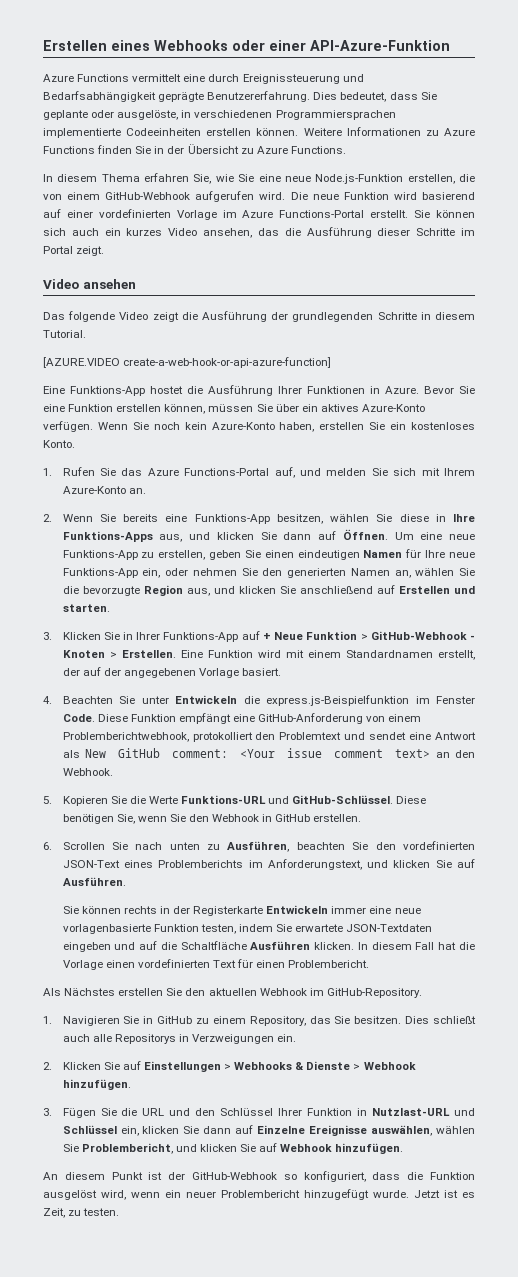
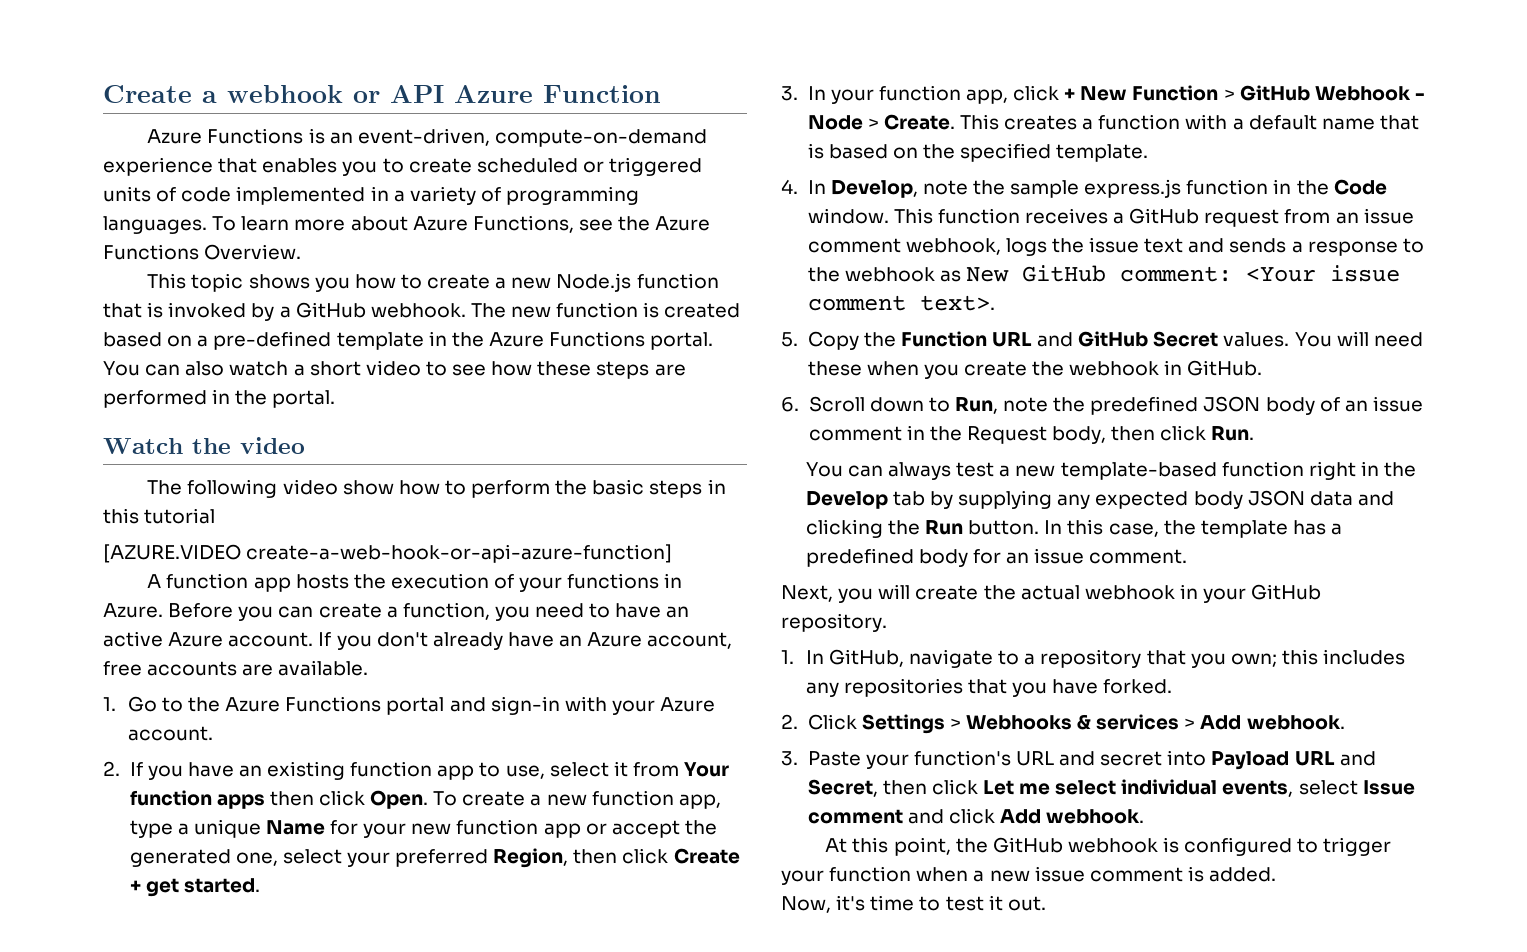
[43,40,450,51] [43,74,364,84] [43,91,437,102] [43,110,396,120] [43,127,476,138] [43,144,346,154] [43,173,476,184] [43,191,475,202] [43,209,475,220] [43,227,475,238] [43,246,105,256] [43,279,136,289] [43,311,475,322] [43,330,86,338] [43,357,332,368] [43,385,475,396] [43,404,425,414] [43,421,475,432] [43,440,75,448] [43,467,475,478] [62,486,146,494] [43,514,475,524] [62,529,475,542] [62,549,475,560] [62,568,475,578] [62,585,475,596] [62,604,110,612] [43,631,475,642] [62,650,475,660] [62,667,282,678] [43,695,475,706] [62,713,422,724] [62,732,476,742] [62,750,80,758] Erstellen eines Webhooks oder einer API-Azure-Funktion // Azure Functions vermittelt eine durch Ereignissteuerung und Bedarfsabhängigkeit geprägte Benutzererfahrung. Dies bedeutet, dass Sie geplante oder ausgelöste, in verschiedenen Programmiersprachen implementierte Codeeinheiten erstellen können. Weitere Informationen zu Azure Functions finden Sie in der Übersicht zu Azure Functions. // In diesem Thema erfahren Sie, wie Sie eine neue Node.js-Funktion erstellen, die von einem GitHub-Webhook aufgerufen wird. Die neue Funktion wird basierend auf einer vordefinierten Vorlage im Azure Functions-Portal erstellt. Sie können sich auch ein kurzes Video ansehen, das die Ausführung dieser Schritte im Portal zeigt. // Video ansehen // Das folgende Video zeigt die Ausführung der grundlegenden Schritte in diesem Tutorial. // [AZURE.VIDEO create-a-web-hook-or-api-azure-function] // Eine Funktions-App hostet die Ausführung Ihrer Funktionen in Azure. Bevor Sie eine Funktion erstellen können, müssen Sie über ein aktives Azure-Konto verfügen. Wenn Sie noch kein Azure-Konto haben, erstellen Sie ein kostenloses Konto. // 1. Rufen Sie das Azure Functions-Portal auf, und melden Sie sich mit Ihrem Azure-Konto an. // 2. Wenn Sie bereits eine Funktions-App besitzen, wählen Sie diese in Ihre Funktions-Apps aus, und klicken Sie dann auf Öffnen. Um eine neue Funktions-App zu erstellen, geben Sie einen eindeutigen Namen für Ihre neue Funktions-App ein, oder nehmen Sie den generierten Namen an, wählen Sie die bevorzugte Region aus, und klicken Sie anschließend auf Erstellen und starten. // 3. Klicken Sie in Ihrer Funktions-App auf + Neue Funktion > GitHub-Webhook - Knoten > Erstellen. Eine Funktion wird mit einem Standardnamen erstellt, der auf der angegebenen Vorlage basiert. // 4. Beachten Sie unter Entwickeln die express.js-Beispielfunktion im Fenster Code. Diese Funktion empfängt eine GitHub-Anforderung von einem Problemberichtwebhook, protokolliert den Problemtext und sendet eine Antwort als -> [103,85,661,103] [147,128,707,147] [103,157,703,176] [103,186,640,205] [103,215,711,234] [103,244,302,260] [147,273,719,292] [103,302,741,321] [103,331,714,350] [103,360,686,379] [103,389,336,408] [103,437,305,454] [147,479,726,498] [103,508,216,524] [103,544,673,563] [147,573,683,592] [103,602,690,621] [103,631,733,650] [103,660,369,676] [103,696,716,715] [127,726,213,741] [103,761,730,780] [129,790,721,809] [129,819,717,838] [129,848,740,868] [129,878,260,897] [781,85,1425,104] [807,114,1419,130] [807,143,1149,162] [781,179,1387,198] [807,208,1414,227] [807,237,1424,256] [807,267,961,282] Create a webhook or API Azure Function // Azure Functions is an event-driven, compute-on-demand experience that enables you to create scheduled or triggered units of code implemented in a variety of programming languages. To learn more about Azure Functions, see the Azure Functions Overview. // This topic shows you how to create a new Node.js function that is invoked by a GitHub webhook. The new function is created based on a pre-defined template in the Azure Functions portal. You can also watch a short video to see how these steps are performed in the portal. // Watch the video // The following video show how to perform the basic steps in this tutorial // [AZURE.VIDEO create-a-web-hook-or-api-azure-function] // A function app hosts the execution of your functions in Azure. Before you can create a function, you need to have an active Azure account. If you don't already have an Azure account, free accounts are available. // 1. Go to the Azure Functions portal and sign-in with your Azure account. // 2. If you have an existing function app to use, select it from Your function apps then click Open. To create a new function app, type a unique Name for your new function app or accept the generated one, select your preferred Region, then click Create + get started. // 3. In your function app, click + New Function > GitHub Webhook - Node > Create. This creates a function with a default name that is based on the specified template. // 4. In Develop, note the sample express.js function in the Code window. This function receives a GitHub request from an issue comment webhook, logs the issue text and sends a response to the webhook as
[395,749,475,758] [62,768,113,776] [43,795,427,806] [62,814,362,824] [43,841,475,852] [62,859,475,870] [62,877,126,886] [62,905,421,916] [62,924,433,934] [62,941,476,952] [62,959,370,970] [43,988,422,998] [43,1016,476,1026] [62,1034,297,1044] [43,1061,416,1072] [62,1079,131,1090] [43,1108,475,1118] [62,1125,475,1136] [62,1143,404,1154] [43,1171,476,1182] [43,1189,475,1200] [43,1208,120,1218] text> an den Webhook. // 5. Kopieren Sie die Werte Funktions-URL und GitHub-Schlüssel. Diese benötigen Sie, wenn Sie den Webhook in GitHub erstellen. // 6. Scrollen Sie nach unten zu Ausführen, beachten Sie den vordefinierten JSON-Text eines Problemberichts im Anforderungstext, und klicken Sie auf Ausführen. // Sie können rechts in der Registerkarte Entwickeln immer eine neue vorlagenbasierte Funktion testen, indem Sie erwartete JSON-Textdaten eingeben und auf die Schaltfläche Ausführen klicken. In diesem Fall hat die Vorlage einen vordefinierten Text für einen Problembericht. // Als Nächstes erstellen Sie den aktuellen Webhook im GitHub-Repository. // 1. Navigieren Sie in GitHub zu einem Repository, das Sie besitzen. Dies schließt auch alle Repositorys in Verzweigungen ein. // 2. Klicken Sie auf Einstellungen > Webhooks & Dienste > Webhook hinzufügen. // 3. Fügen Sie die URL und den Schlüssel Ihrer Funktion in Nutzlast-URL und Schlüssel ein, klicken Sie dann auf Einzelne Ereignisse auswählen, wählen Sie Problembericht, und klicken Sie auf Webhook hinzufügen. // An diesem Punkt ist der GitHub-Webhook so konfiguriert, dass die Funktion ausgelöst wird, wenn ein neuer Problembericht hinzugefügt wurde. Jetzt ist es Zeit, zu testen. -> [919,295,995,311] [781,331,1423,350] [807,360,1263,379] [781,396,1423,415] [808,425,1255,444] [805,461,1417,480] [805,490,1394,509] [805,519,1343,538] [805,548,1188,567] [781,584,1322,603] [781,613,887,632] [781,649,1406,668] [805,678,1173,697] [781,714,1345,734] [781,750,1376,770] [807,779,1415,797] [807,808,1145,824] [825,837,1392,856] [781,866,1277,885] [781,895,1046,913] text>. // 5. Copy the Function URL and GitHub Secret values. You will need these when you create the webhook in GitHub. // 6. Scroll down to Run, note the predefined JSON body of an issue comment in the Request body, then click Run. // You can always test a new template-based function right in the Develop tab by supplying any expected body JSON data and clicking the Run button. In this case, the template has a predefined body for an issue comment. // Next, you will create the actual webhook in your GitHub repository. // 1. In GitHub, navigate to a repository that you own; this includes any repositories that you have forked. // 2. Click Settings > Webhooks & services > Add webhook. // 3. Paste your function's URL and secret into Payload URL and Secret, then click Let me select individual events, select Issue comment and click Add webhook. // At this point, the GitHub webhook is configured to trigger your function when a new issue comment is added. // Now, it's time to test it out.

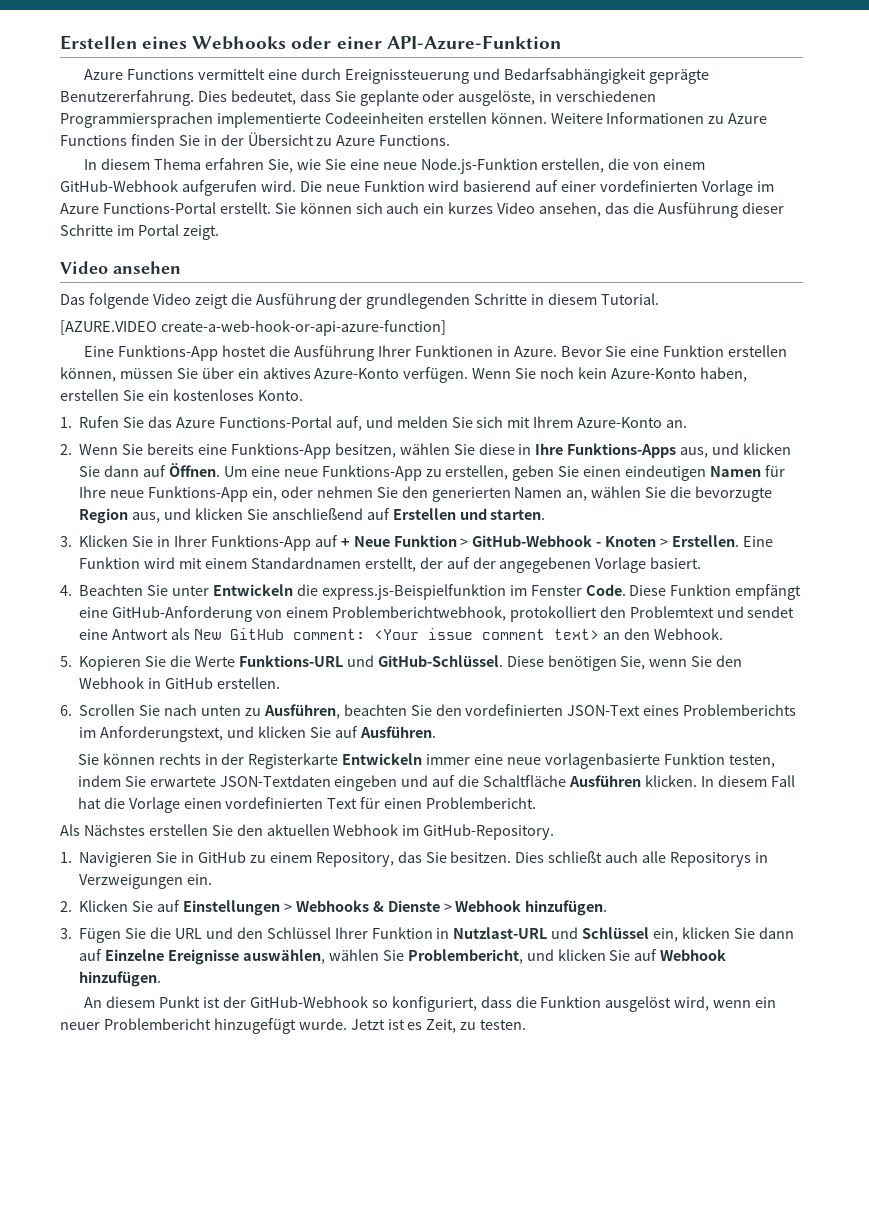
[103,85,661,103] [147,128,707,147] [103,157,703,176] [103,186,640,205] [103,215,711,234] [103,244,302,260] [147,273,719,292] [103,302,741,321] [103,331,714,350] [103,360,686,379] [103,389,336,408] [103,437,305,454] [147,479,726,498] [103,508,216,524] [103,544,673,563] [147,573,683,592] [103,602,690,621] [103,631,733,650] [103,660,369,676] [103,696,716,715] [127,726,213,741] [103,761,730,780] [129,790,721,809] [129,819,717,838] [129,848,740,868] [129,878,260,897] [781,85,1425,104] [807,114,1419,130] [807,143,1149,162] [781,179,1387,198] [807,208,1414,227] [807,237,1424,256] [807,267,961,282] Create a webhook or API Azure Function // Azure Functions is an event-driven, compute-on-demand experience that enables you to create scheduled or triggered units of code implemented in a variety of programming languages. To learn more about Azure Functions, see the Azure Functions Overview. // This topic shows you how to create a new Node.js function that is invoked by a GitHub webhook. The new function is created based on a pre-defined template in the Azure Functions portal. You can also watch a short video to see how these steps are performed in the portal. // Watch the video // The following video show how to perform the basic steps in this tutorial // [AZURE.VIDEO create-a-web-hook-or-api-azure-function] // A function app hosts the execution of your functions in Azure. Before you can create a function, you need to have an active Azure account. If you don't already have an Azure account, free accounts are available. // 1. Go to the Azure Functions portal and sign-in with your Azure account. // 2. If you have an existing function app to use, select it from Your function apps then click Open. To create a new function app, type a unique Name for your new function app or accept the generated one, select your preferred Region, then click Create + get started. // 3. In your function app, click + New Function > GitHub Webhook - Node > Create. This creates a function with a default name that is based on the specified template. // 4. In Develop, note the sample express.js function in the Code window. This function receives a GitHub request from an issue comment webhook, logs the issue text and sends a response to the webhook as -> [60,35,561,50] [84,68,709,84] [60,90,657,106] [60,112,768,128] [60,132,451,146] [84,158,706,174] [60,180,774,196] [60,202,784,218] [60,224,219,240] [60,261,181,274] [60,293,660,309] [60,320,446,336] [84,345,788,361] [60,367,747,383] [60,389,303,401] [60,416,688,431] [60,443,792,459] [79,463,785,481] [79,486,773,502] [79,508,546,524] [60,535,773,551] [79,557,702,573] [60,584,802,600] [79,606,795,622] [79,628,191,640] Erstellen eines Webhooks oder einer API-Azure-Funktion // Azure Functions vermittelt eine durch Ereignissteuerung und Bedarfsabhängigkeit geprägte Benutzererfahrung. Dies bedeutet, dass Sie geplante oder ausgelöste, in verschiedenen Programmiersprachen implementierte Codeeinheiten erstellen können. Weitere Informationen zu Azure Functions finden Sie in der Übersicht zu Azure Functions. // In diesem Thema erfahren Sie, wie Sie eine neue Node.js-Funktion erstellen, die von einem GitHub-Webhook aufgerufen wird. Die neue Funktion wird basierend auf einer vordefinierten Vorlage im Azure Functions-Portal erstellt. Sie können sich auch ein kurzes Video ansehen, das die Ausführung dieser Schritte im Portal zeigt. // Video ansehen // Das folgende Video zeigt die Ausführung der grundlegenden Schritte in diesem Tutorial. // [AZURE.VIDEO create-a-web-hook-or-api-azure-function] // Eine Funktions-App hostet die Ausführung Ihrer Funktionen in Azure. Bevor Sie eine Funktion erstellen können, müssen Sie über ein aktives Azure-Konto verfügen. Wenn Sie noch kein Azure-Konto haben, erstellen Sie ein kostenloses Konto. // 1. Rufen Sie das Azure Functions-Portal auf, und melden Sie sich mit Ihrem Azure-Konto an. // 2. Wenn Sie bereits eine Funktions-App besitzen, wählen Sie diese in Ihre Funktions-Apps aus, und klicken Sie dann auf Öffnen. Um eine neue Funktions-App zu erstellen, geben Sie einen eindeutigen Namen für Ihre neue Funktions-App ein, oder nehmen Sie den generierten Namen an, wählen Sie die bevorzugte Region aus, und klicken Sie anschließend auf Erstellen und starten. // 3. Klicken Sie in Ihrer Funktions-App auf + Neue Funktion > GitHub-Webhook - Knoten > Erstellen. Eine Funktion wird mit einem Standardnamen erstellt, der auf der angegebenen Vorlage basiert. // 4. Beachten Sie unter Entwickeln die express.js-Beispielfunktion im Fenster Code. Diese Funktion empfängt eine GitHub-Anforderung von einem Problemberichtwebhook, protokolliert den Problemtext und sendet eine Antwort als
[919,295,995,311] [781,331,1423,350] [807,360,1263,379] [781,396,1423,415] [808,425,1255,444] [805,461,1417,480] [805,490,1394,509] [805,519,1343,538] [805,548,1188,567] [781,584,1322,603] [781,613,887,632] [781,649,1406,668] [805,678,1173,697] [781,714,1345,734] [781,750,1376,770] [807,779,1415,797] [807,808,1145,824] [825,837,1392,856] [781,866,1277,885] [781,895,1046,913] text>. // 5. Copy the Function URL and GitHub Secret values. You will need these when you create the webhook in GitHub. // 6. Scroll down to Run, note the predefined JSON body of an issue comment in the Request body, then click Run. // You can always test a new template-based function right in the Develop tab by supplying any expected body JSON data and clicking the Run button. In this case, the template has a predefined body for an issue comment. // Next, you will create the actual webhook in your GitHub repository. // 1. In GitHub, navigate to a repository that you own; this includes any repositories that you have forked. // 2. Click Settings > Webhooks & services > Add webhook. // 3. Paste your function's URL and secret into Payload URL and Secret, then click Let me select individual events, select Issue comment and click Add webhook. // At this point, the GitHub webhook is configured to trigger your function when a new issue comment is added. // Now, it's time to test it out. -> [553,628,723,640] [60,655,743,671] [79,677,280,689] [60,704,797,719] [79,726,436,742] [77,753,775,769] [77,775,795,791] [77,797,537,813] [60,824,555,840] [60,851,768,867] [79,874,213,889] [60,900,608,916] [60,927,794,943] [79,949,727,965] [79,971,162,987] [84,996,777,1012] [60,1018,527,1034] text> an den Webhook. // 5. Kopieren Sie die Werte Funktions-URL und GitHub-Schlüssel. Diese benötigen Sie, wenn Sie den Webhook in GitHub erstellen. // 6. Scrollen Sie nach unten zu Ausführen, beachten Sie den vordefinierten JSON-Text eines Problemberichts im Anforderungstext, und klicken Sie auf Ausführen. // Sie können rechts in der Registerkarte Entwickeln immer eine neue vorlagenbasierte Funktion testen, indem Sie erwartete JSON-Textdaten eingeben und auf die Schaltfläche Ausführen klicken. In diesem Fall hat die Vorlage einen vordefinierten Text für einen Problembericht. // Als Nächstes erstellen Sie den aktuellen Webhook im GitHub-Repository. // 1. Navigieren Sie in GitHub zu einem Repository, das Sie besitzen. Dies schließt auch alle Repositorys in Verzweigungen ein. // 2. Klicken Sie auf Einstellungen > Webhooks & Dienste > Webhook hinzufügen. // 3. Fügen Sie die URL und den Schlüssel Ihrer Funktion in Nutzlast-URL und Schlüssel ein, klicken Sie dann auf Einzelne Ereignisse auswählen, wählen Sie Problembericht, und klicken Sie auf Webhook hinzufügen. // An diesem Punkt ist der GitHub-Webhook so konfiguriert, dass die Funktion ausgelöst wird, wenn ein neuer Problembericht hinzugefügt wurde. Jetzt ist es Zeit, zu testen.

